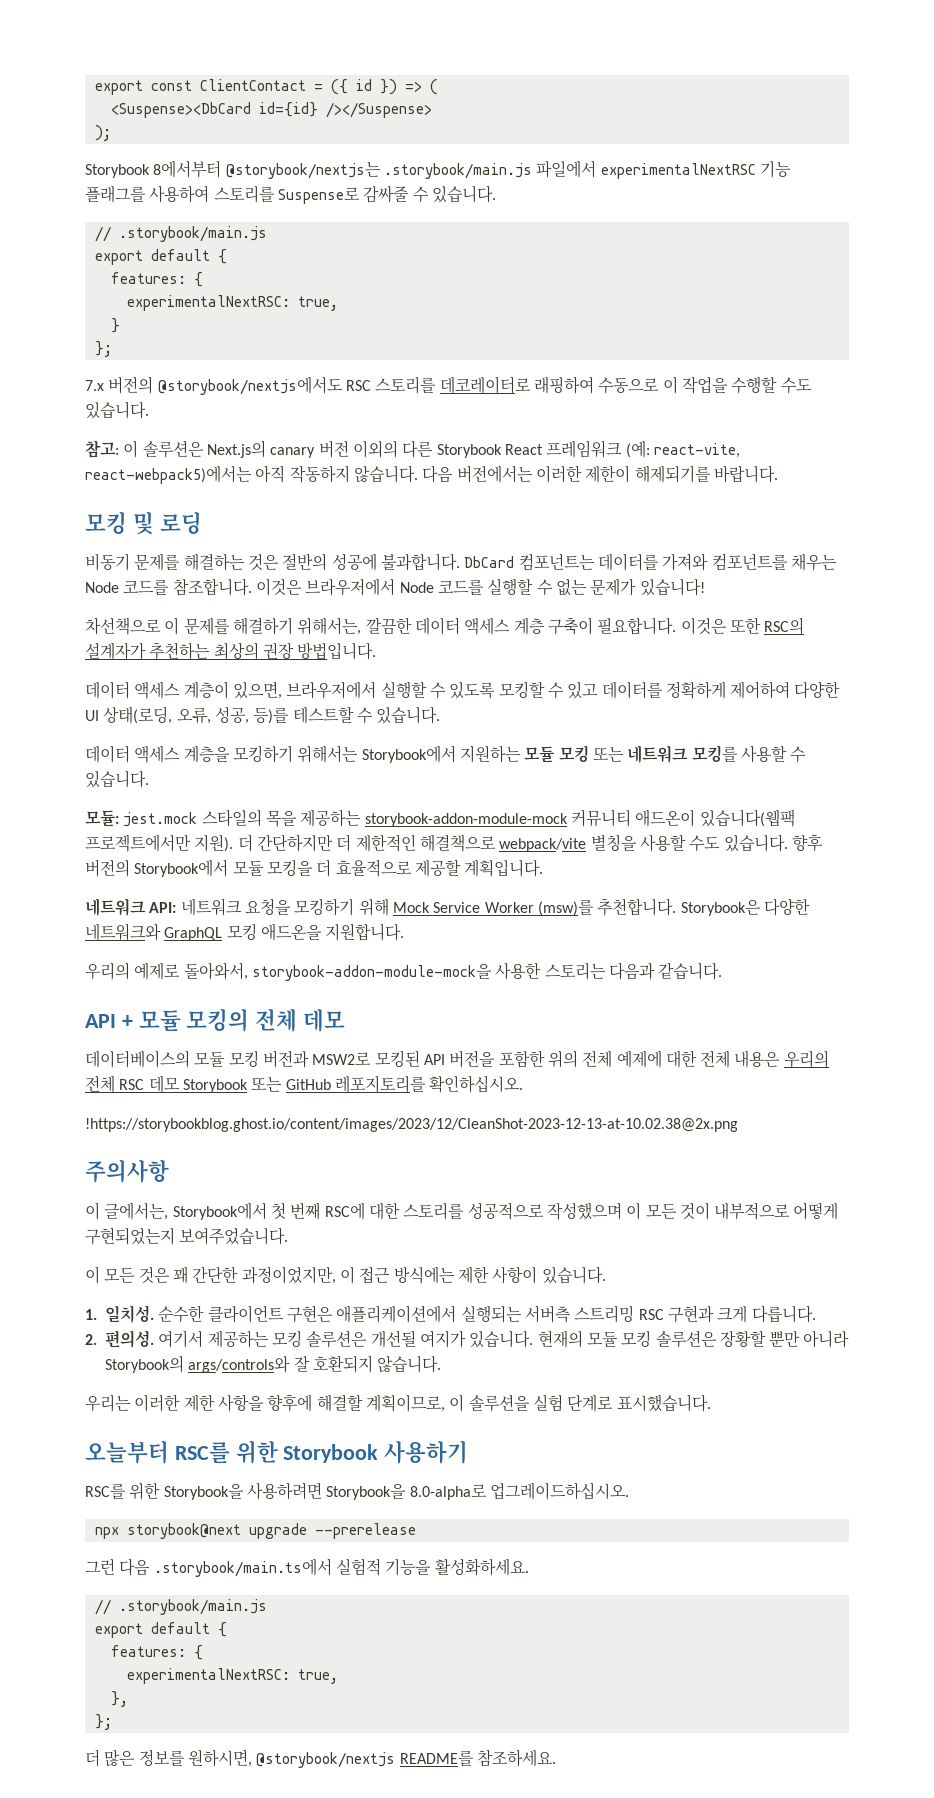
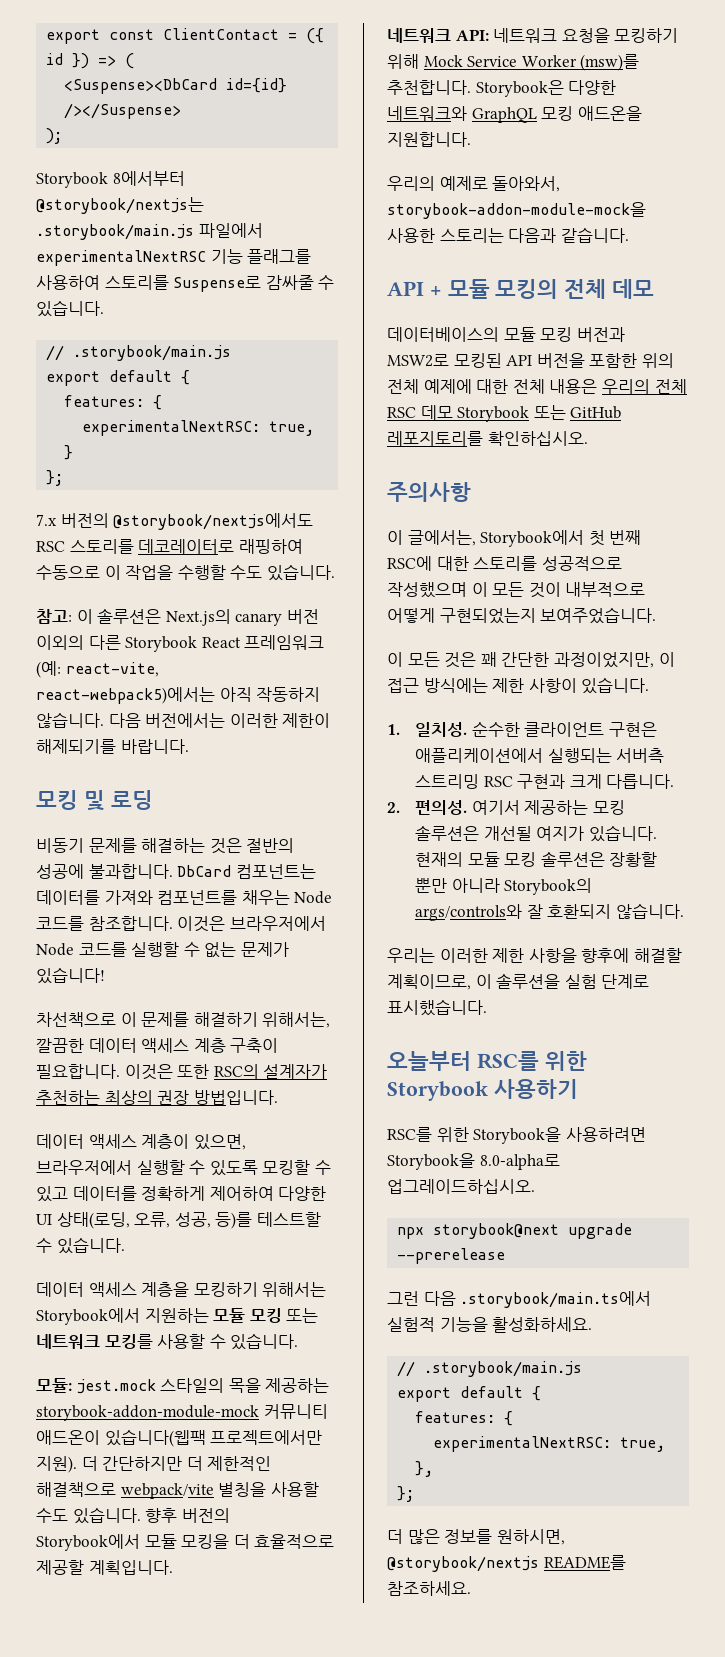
[85,1118,738,1132] // !https://storybookblog.ghost.io/content/images/2023/12/CleanShot-2023-12-13-at-10.02.38@2x.png -> (588, 438) none

